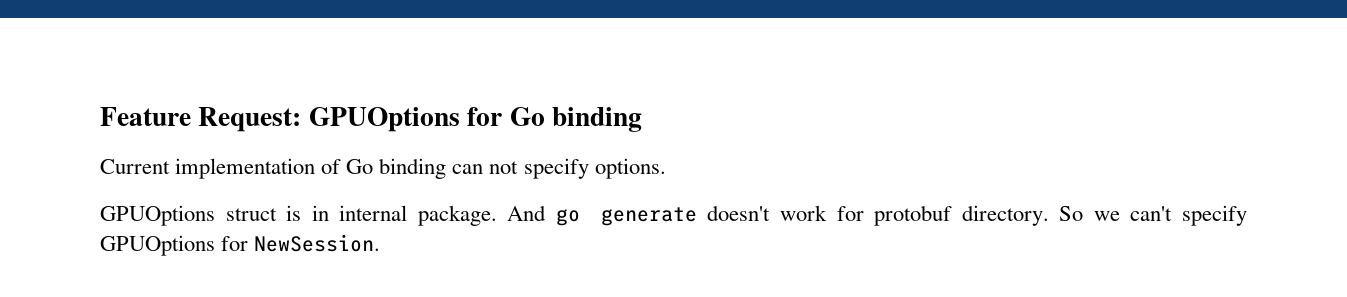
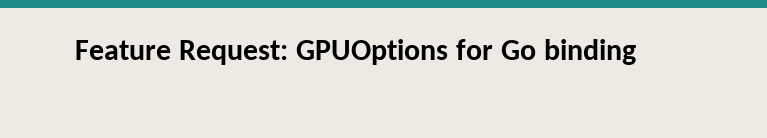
[100,158,666,179] [100,205,1247,226] [100,234,381,256] // Current implementation of Go binding can not specify options. // GPUOptions struct is in internal package. And go generate doesn't work for protobuf directory. So we can't specify GPUOptions for NewSession. -> (636, 52) none

